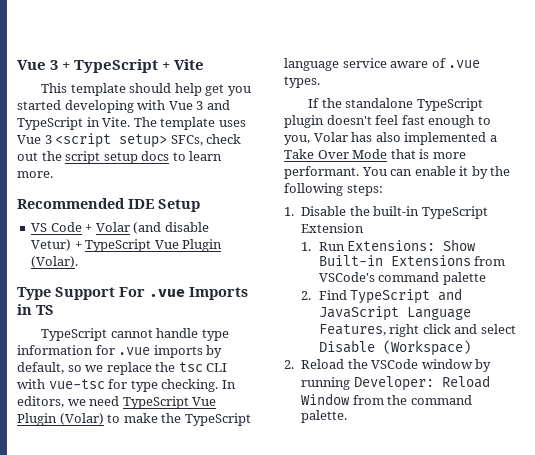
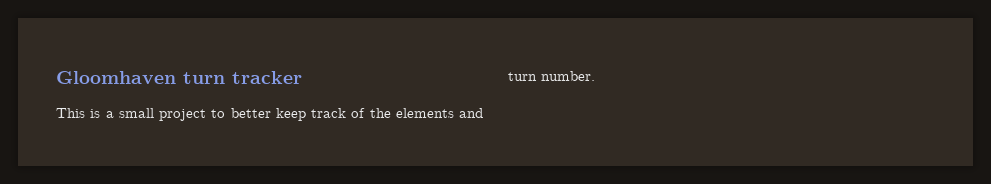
[17,59,205,73] [41,83,251,96] [17,100,230,113] [17,117,246,130] [17,133,242,148] [17,151,223,164] [17,171,53,178] [17,198,200,212] [31,222,209,234] [31,239,223,252] [31,256,79,268] [17,287,248,300] [17,304,54,315] [41,328,229,341] [17,345,223,358] [17,362,228,375] [17,379,236,392] [17,396,217,409] [17,413,251,426] [284,58,481,71] [284,76,320,88] [308,98,483,111] [284,115,491,128] [284,132,497,145] [284,149,466,159] [284,166,511,179] [284,183,383,196] [284,206,488,219] [301,223,365,233] [301,239,477,251] [318,255,506,266] [318,272,486,285] [301,288,463,304] [318,306,471,321] [318,324,516,337] [318,340,471,356] [284,359,492,372] [301,375,490,391] [301,393,472,405] [301,410,348,423] Vue 3 + TypeScript + Vite // This template should help get you started developing with Vue 3 and TypeScript in Vite. The template uses Vue 3 <script setup> SFCs, check out the script setup docs to learn more. // Recommended IDE Setup // VS Code + Volar (and disable Vetur) + TypeScript Vue Plugin (Volar). // Type Support For .vue Imports in TS // TypeScript cannot handle type information for .vue imports by default, so we replace the tsc CLI with vue-tsc for type checking. In editors, we need TypeScript Vue Plugin (Volar) to make the TypeScript language service aware of .vue types. // If the standalone TypeScript plugin doesn't feel fast enough to you, Volar has also implemented a Take Over Mode that is more performant. You can enable it by the following steps: // 1. Disable the built-in TypeScript Extension // 1. Run Extensions: Show Built-in Extensions from VSCode's command palette // 2. Find TypeScript and JavaScript Language Features, right click and select Disable (Workspace) // 2. Reload the VSCode window by running Developer: Reload Window from the command palette. -> [56,71,302,84] [56,108,483,121] [508,71,595,81] Gloomhaven turn tracker // This is a small project to better keep track of the elements and turn number.

